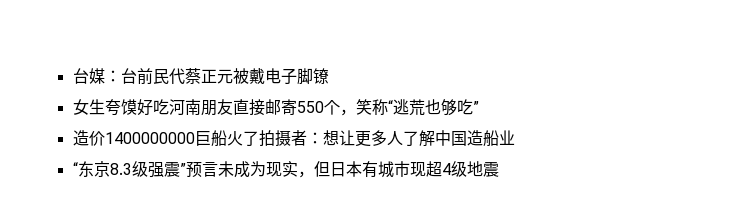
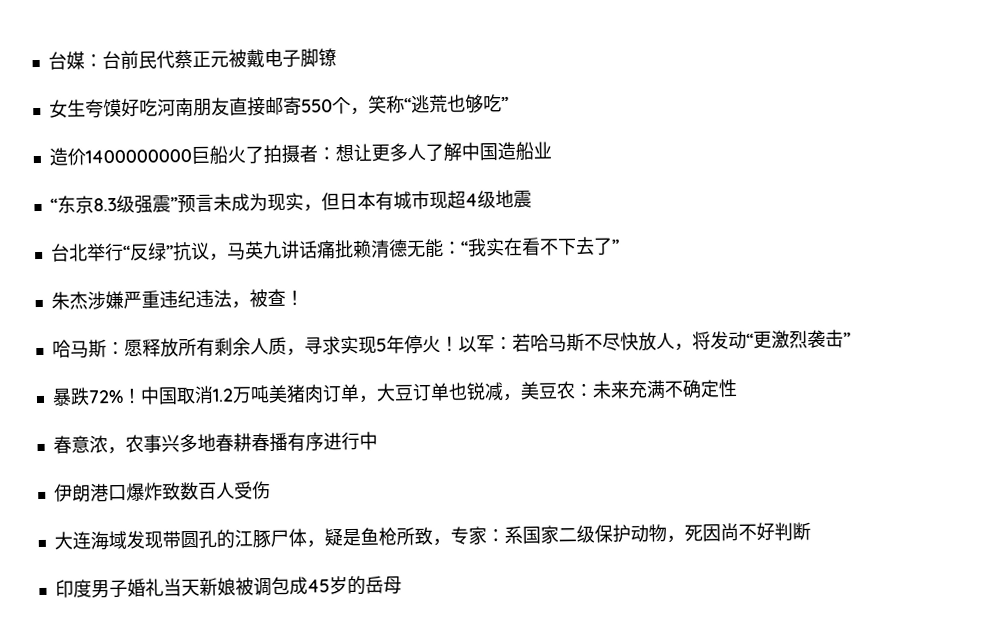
(499, 169) none -> [49,236,620,262] [50,288,304,310] [51,329,851,359] [51,378,738,406] [52,431,378,455] [53,481,271,503] [53,522,811,551] [54,575,402,599] // 台北举行“反绿”抗议，马英九讲话痛批赖清德无能：“我实在看不下去了” // 朱杰涉嫌严重违纪违法，被查！ // 哈马斯：愿释放所有剩余人质，寻求实现5年停火！以军：若哈马斯不尽快放人，将发动“更激烈袭击” // 暴跌72%！中国取消1.2万吨美猪肉订单，大豆订单也锐减，美豆农：未来充满不确定性 // 春意浓，农事兴多地春耕春播有序进行中 // 伊朗港口爆炸致数百人受伤 // 大连海域发现带圆孔的江豚尸体，疑是鱼枪所致，专家：系国家二级保护动物，死因尚不好判断 // 印度男子婚礼当天新娘被调包成45岁的岳母

